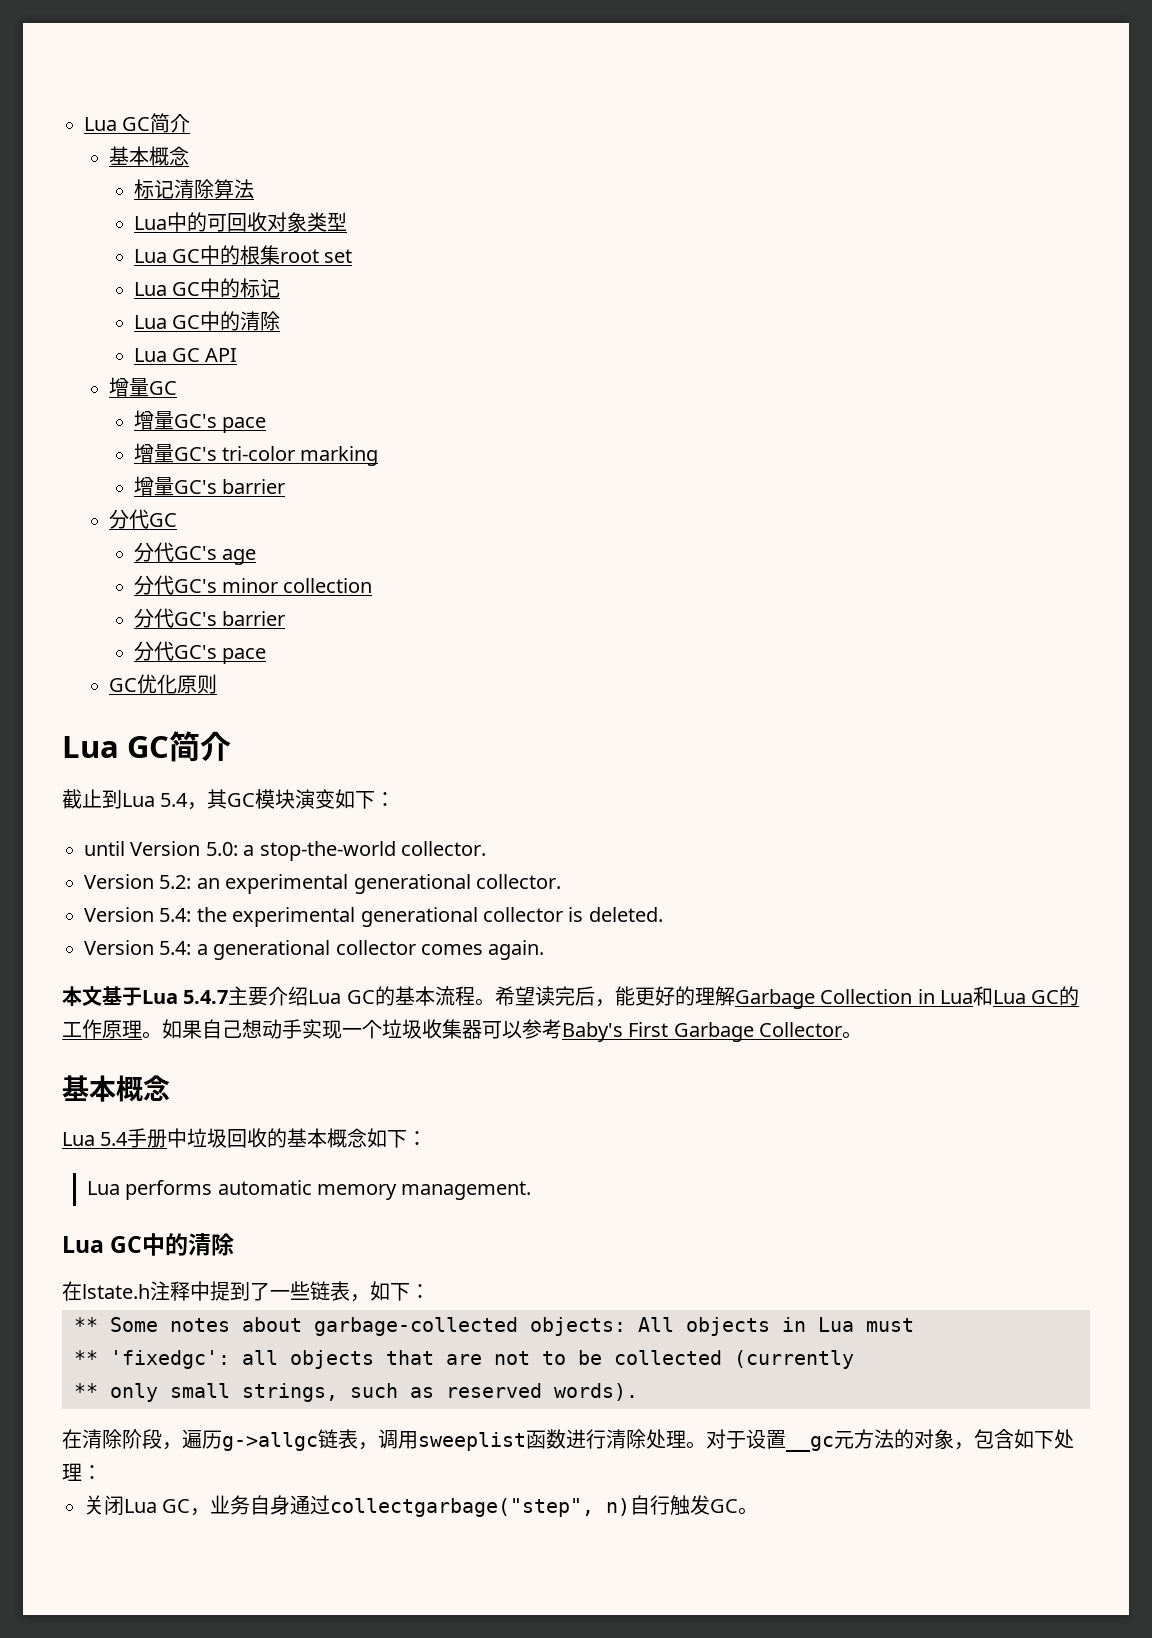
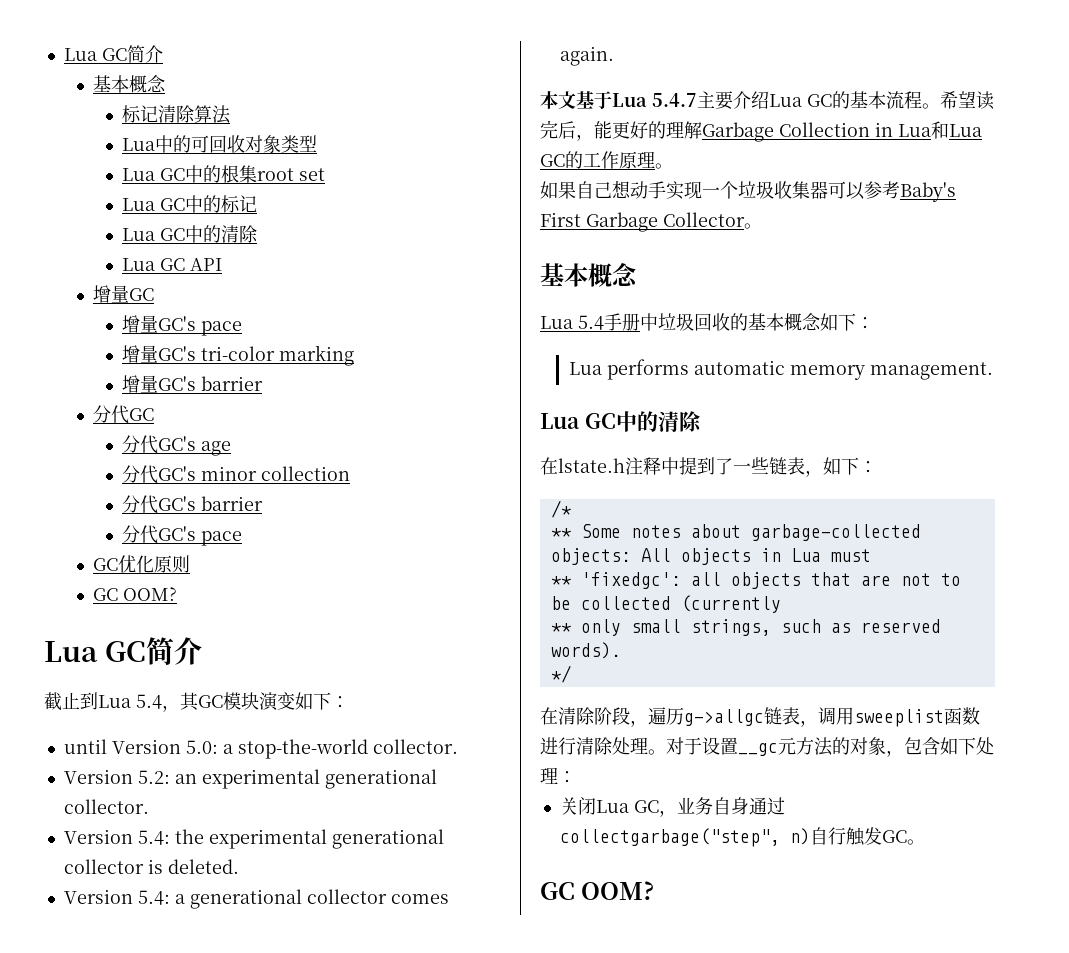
(217, 684) none -> [92,587,177,601] // GC OOM?
(162, 1035) none -> (673, 166) //
(430, 1291) none -> [550,500,571,518] // /*
(638, 1392) none -> [550,665,571,683] // */
(759, 1511) none -> [540,881,655,900] // GC OOM?

